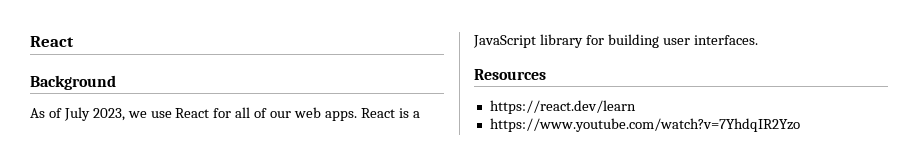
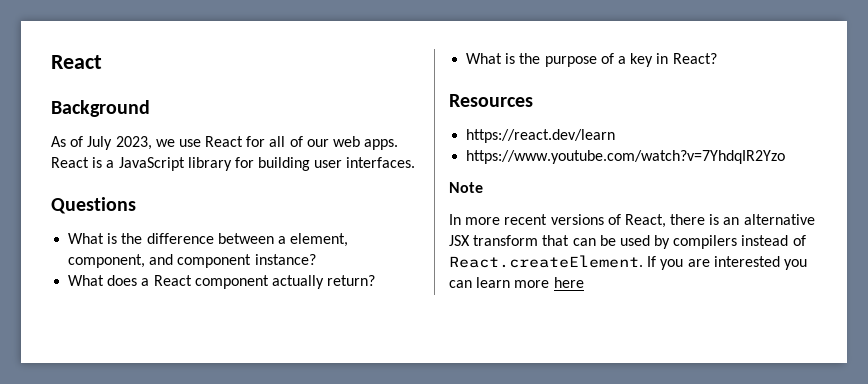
[474,69,546,80] [489,100,636,114] [489,118,800,132] Resources // https://react.dev/learn // https://www.youtube.com/watch?v=7YhdqIR2Yzo -> [51,197,136,214] [68,233,349,247] [68,254,316,268] [68,275,376,289] [466,53,717,67] [449,94,533,107] [466,129,616,143] [466,150,786,164] [449,182,483,193] [449,214,815,228] [449,235,806,249] [449,255,807,270] [449,277,584,288] Questions // What is the difference between a element, component, and component instance? // What does a React component actually return? // What is the purpose of a key in React? // Resources // https://react.dev/learn // https://www.youtube.com/watch?v=7YhdqIR2Yzo // Note // In more recent versions of React, there is an alternative JSX transform that can be used by compilers instead of React.createElement. If you are interested you can learn more here

